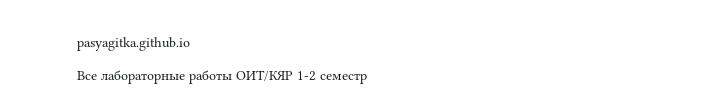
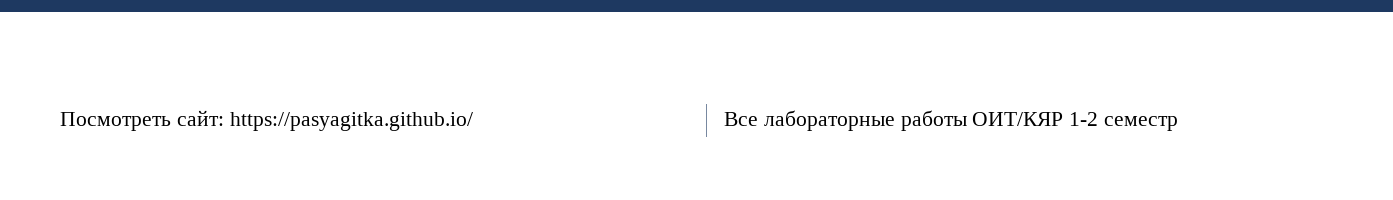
[77,37,190,51] pasyagitka.github.io -> [60,110,473,131] Посмотреть сайт: https://pasyagitka.github.io/

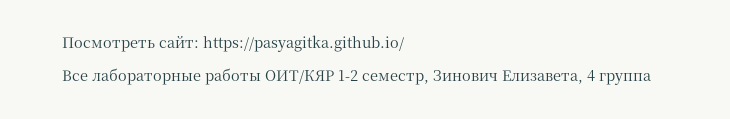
[1104,116,1179,131] семестр -> [362,70,651,85] семестр, Зинович Елизавета, 4 группа

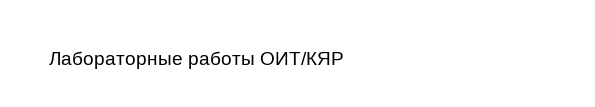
[62,35,404,52] [62,68,651,85] Посмотреть сайт: https://pasyagitka.github.io/ // Все лабораторные работы ОИТ/КЯР 1-2 семестр, Зинович Елизавета, 4 группа -> [49,51,345,69] Лабораторные работы ОИТ/КЯР

